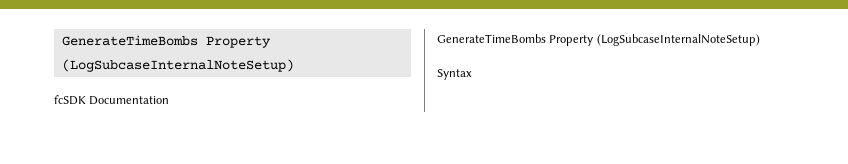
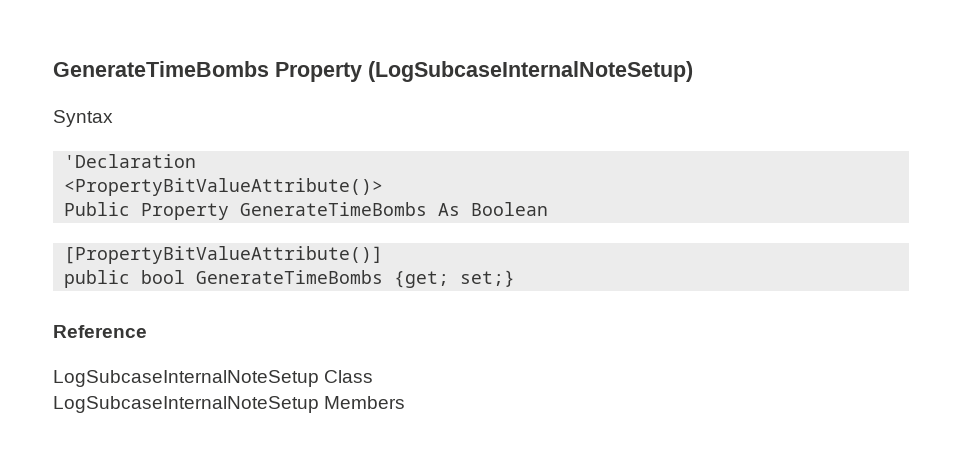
[61,35,271,48] [61,59,294,72] [54,95,170,105] [437,34,760,46] [437,69,472,80] GenerateTimeBombs Property (LogSubcaseInternalNoteSetup) // fcSDK Documentation // GenerateTimeBombs Property (LogSubcaseInternalNoteSetup) // Syntax -> [53,61,693,82] [53,110,113,127] [64,154,197,168] [64,178,384,196] [64,202,549,220] [64,246,384,264] [64,270,516,288] [53,325,147,338] [53,370,374,387] [53,396,406,413] GenerateTimeBombs Property (LogSubcaseInternalNoteSetup) // Syntax // 'Declaration // <PropertyBitValueAttribute()> // Public Property GenerateTimeBombs As Boolean // [PropertyBitValueAttribute()] // public bool GenerateTimeBombs {get; set;} // Reference // LogSubcaseInternalNoteSetup Class // LogSubcaseInternalNoteSetup Members

